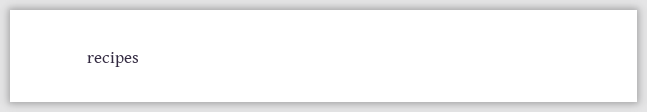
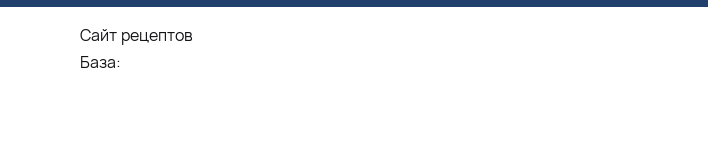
[87,52,139,67] recipes -> [80,29,194,45] [80,56,121,68] Сайт рецептов // База:

